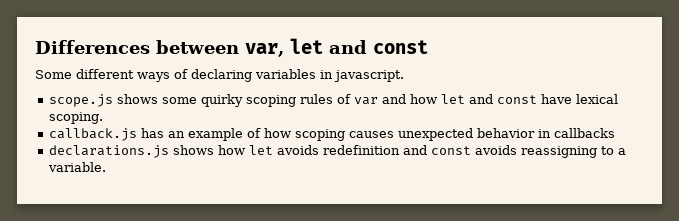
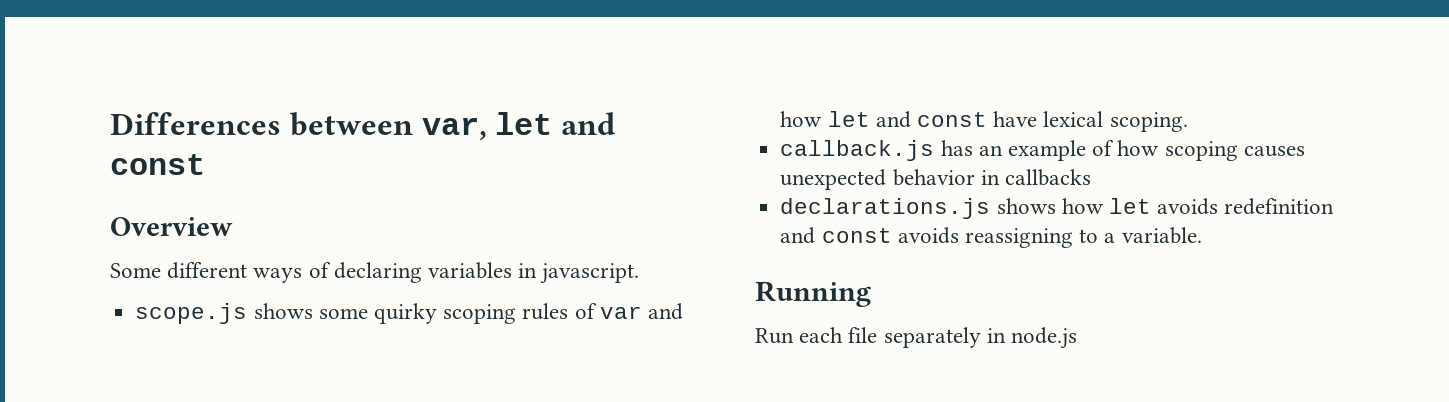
(428, 47) none -> [110,217,233,236] // Overview
(106, 167) none -> [755,281,871,307] [755,327,1078,349] // Running // Run each file separately in node.js

